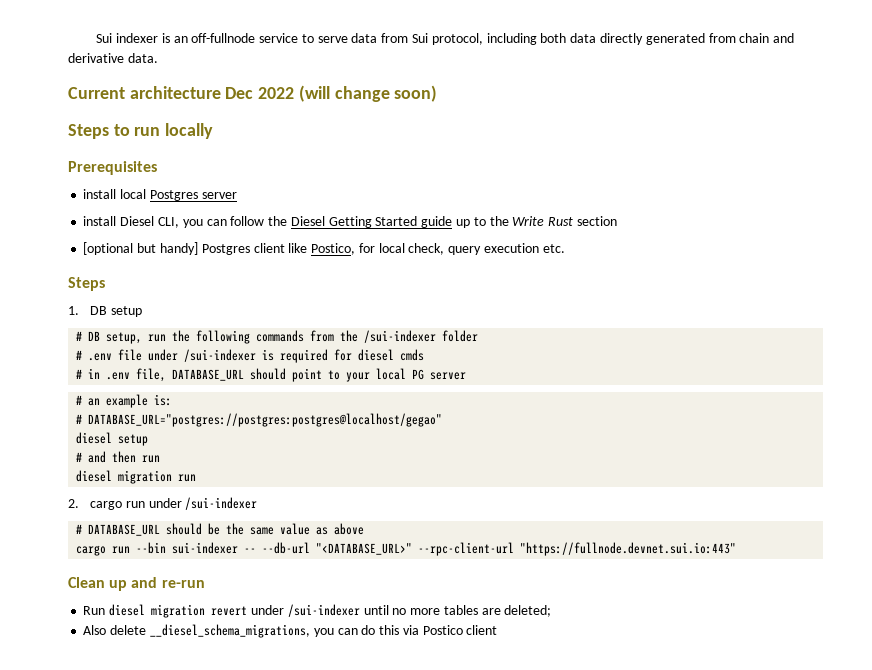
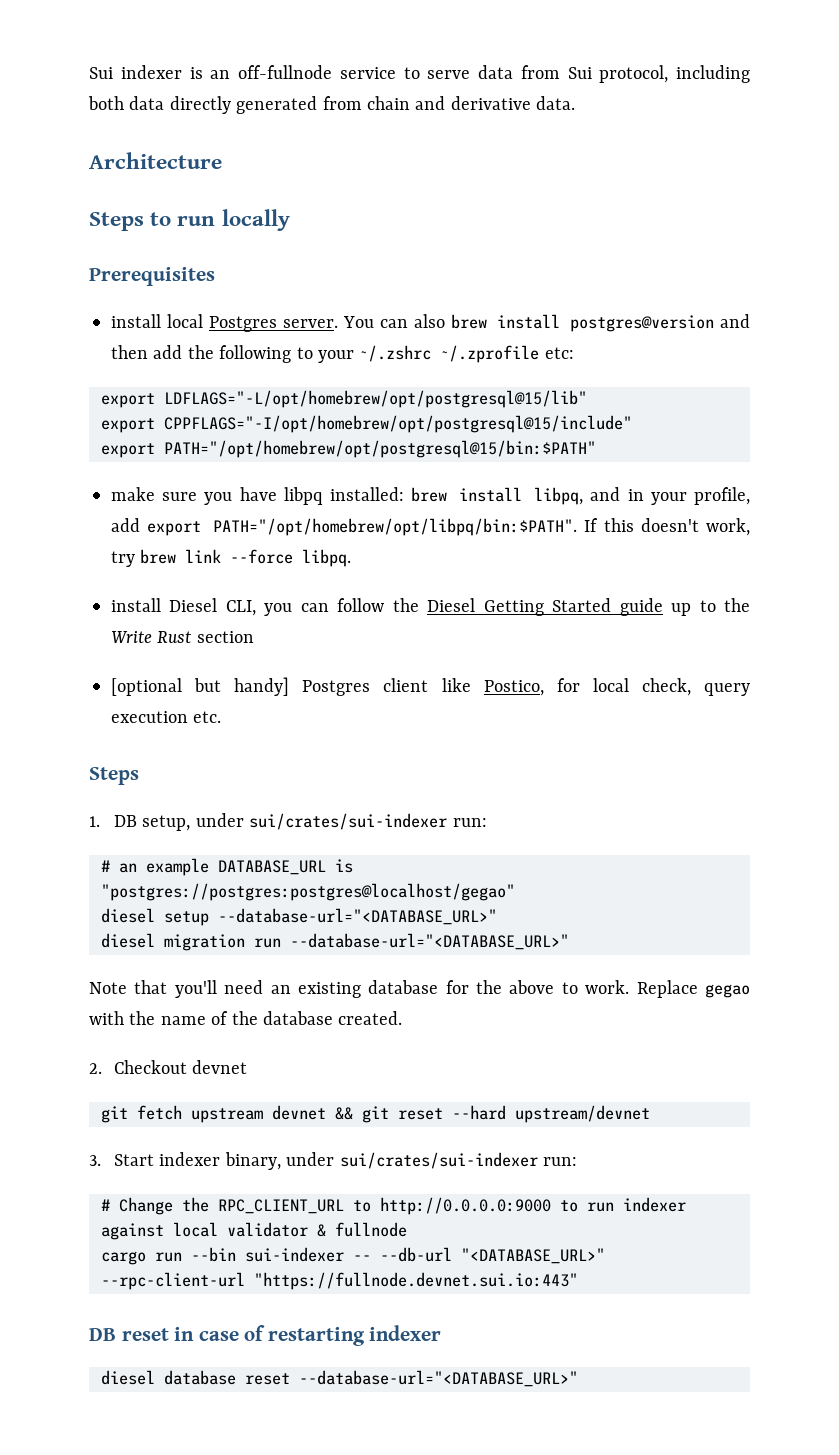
[68,85,438,102] Current architecture Dec 2022 (will change soon) -> [89,152,222,169] Architecture
[201,192,237,199] server -> [283,314,750,332] [111,345,574,363] [101,390,587,408] [101,415,632,433] [101,440,596,458] [111,487,751,505] [111,518,751,536] [111,549,352,567] server. You can also brew install postgres@version and then add the following to your ~/.zshrc ~/.zprofile etc: // export LDFLAGS="-L/opt/homebrew/opt/postgresql@15/lib" // export CPPFLAGS="-I/opt/homebrew/opt/postgresql@15/include" // export PATH="/opt/homebrew/opt/postgresql@15/bin:$PATH" // make sure you have libpq installed: brew install libpq, and in your profile, add export PATH="/opt/homebrew/opt/libpq/bin:$PATH". If this doesn't work, try brew link --force libpq.
[110,306,142,317] [76,330,479,344] [76,349,425,363] [76,368,467,382] setup // # DB setup, run the following commands from the /sui-indexer folder // # .env file under /sui-indexer is required for diesel cmds // # in .env file, DATABASE_URL should point to your local PG server -> [142,813,487,831] setup, under sui/crates/sui-indexer run:
[154,394,173,406] [76,413,443,427] is: // # DATABASE_URL="postgres://postgres:postgres@localhost/gegao" -> [218,859,353,875] [101,883,515,901] DATABASE_URL is "postgres://postgres:postgres@localhost/gegao"
[76,451,161,463] // # and then run -> [218,908,497,925] --database-url="<DATABASE_URL>"
[68,497,258,510] [76,523,365,536] // 2. cargo run under /sui-indexer // # DATABASE_URL should be the same value as above -> [290,933,569,950] [89,980,750,998] [89,1011,403,1025] [89,1060,248,1074] [101,1105,650,1123] [89,1152,577,1170] [101,1197,686,1215] [101,1222,407,1240] --database-url="<DATABASE_URL>" // Note that you'll need an existing database for the above to work. Replace gegao with the name of the database created. // 2. Checkout devnet // git fetch upstream devnet && git reset --hard upstream/devnet // 3. Start indexer binary, under sui/crates/sui-indexer run: // # Change the RPC_CLIENT_URL to http://0.0.0.0:9000 to run indexer against local validator & fullnode
[68,577,205,591] [83,604,552,618] [83,624,498,638] Clean up and re-run // Run diesel migration revert under /sui-indexer until no more tables are deleted; // Also delete __diesel_schema_migrations, you can do this via Postico client -> [89,1325,442,1346] [101,1370,578,1387] DB reset in case of restarting indexer // diesel database reset --database-url="<DATABASE_URL>"

